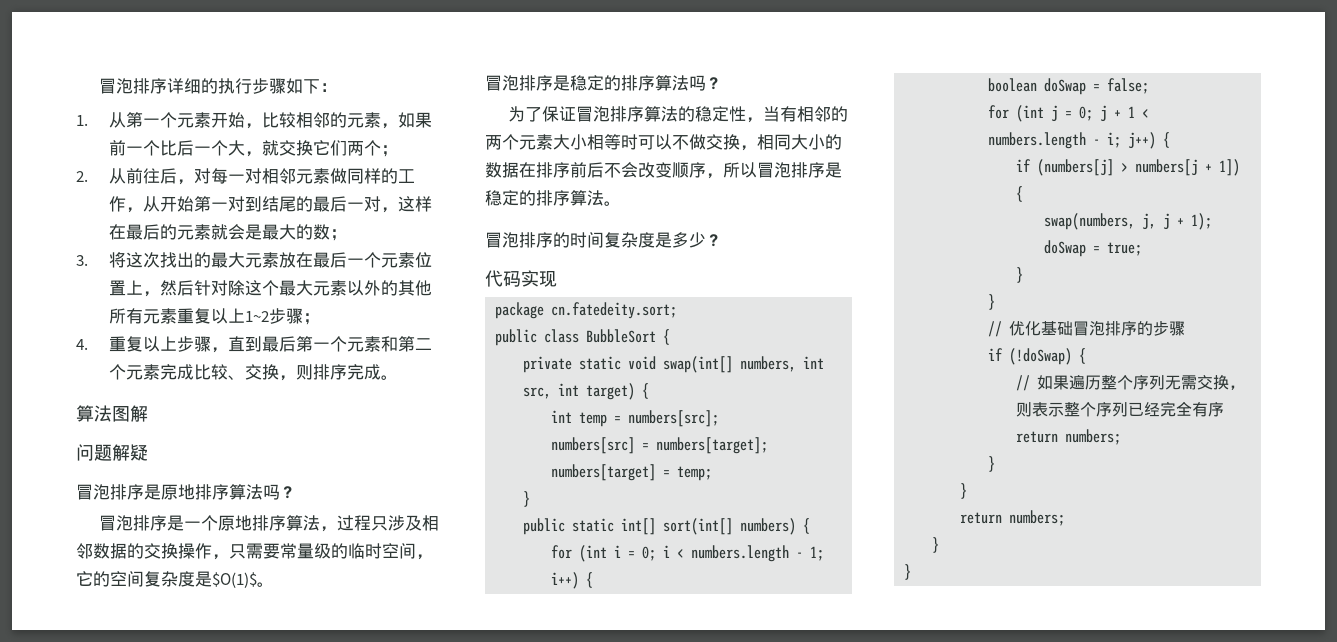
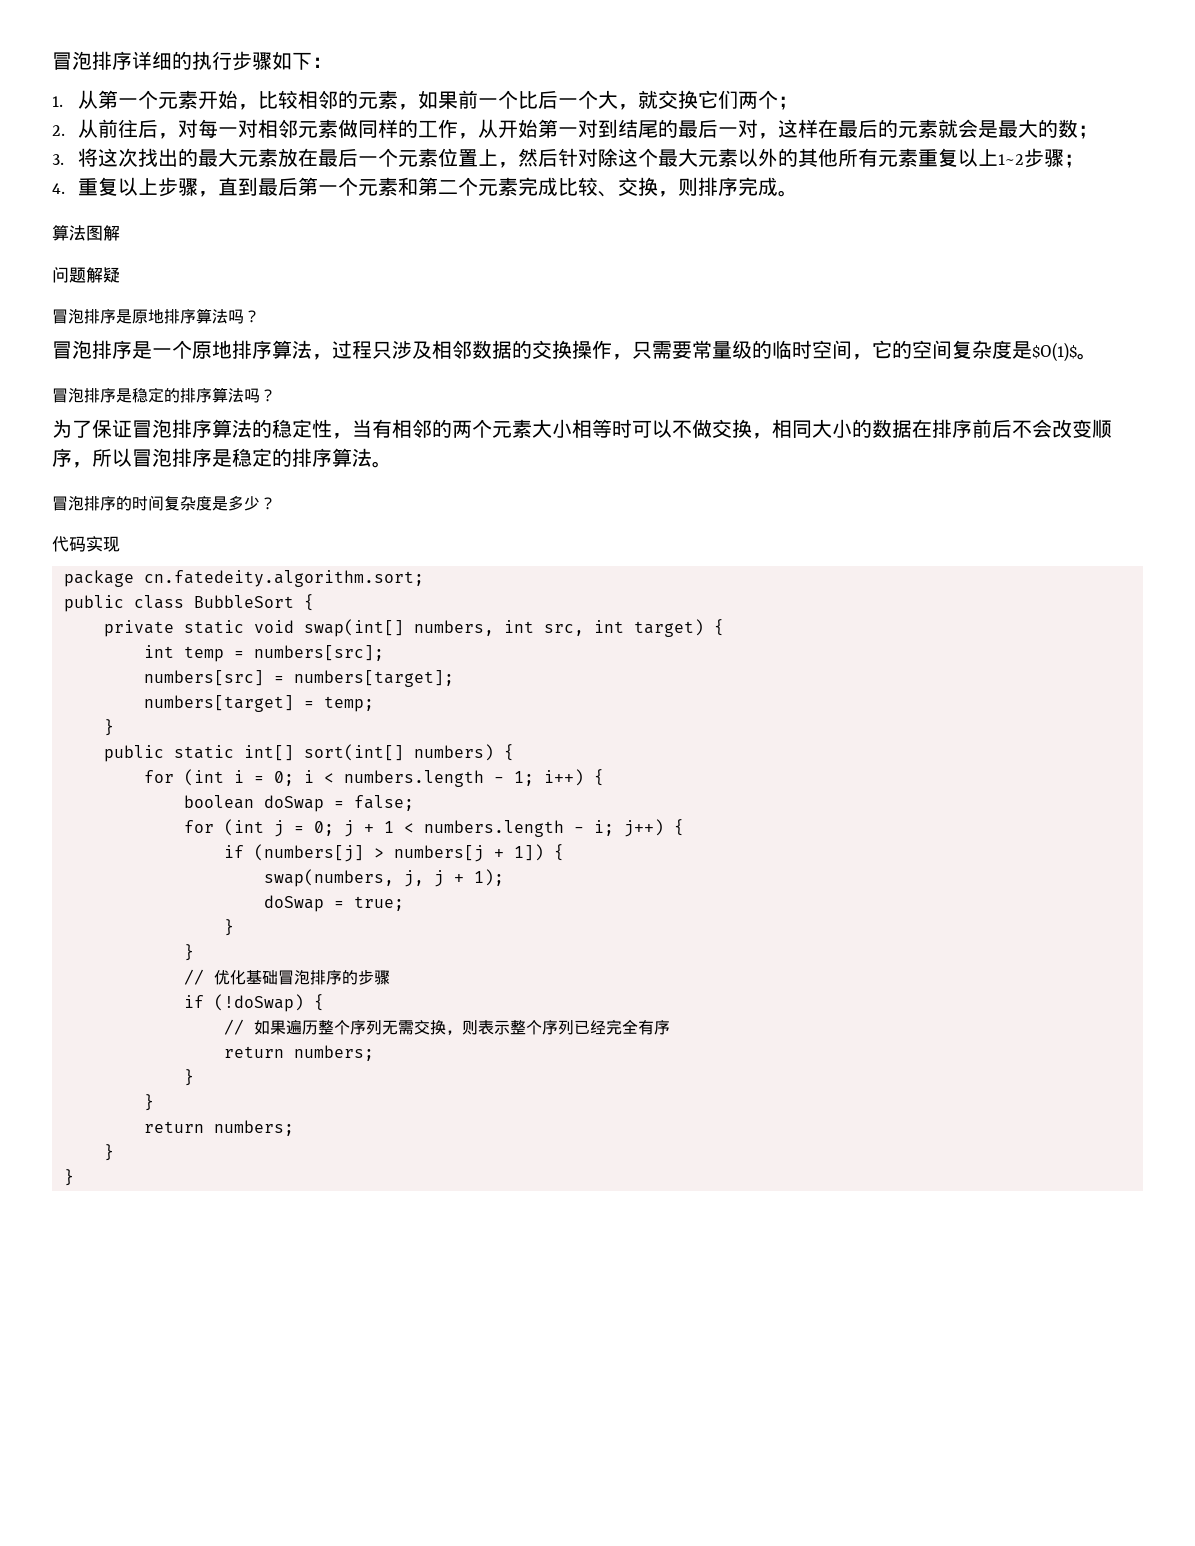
[551,302,678,319] cn.fatedeity.sort; -> [143,570,424,587] cn.fatedeity.algorithm.sort;

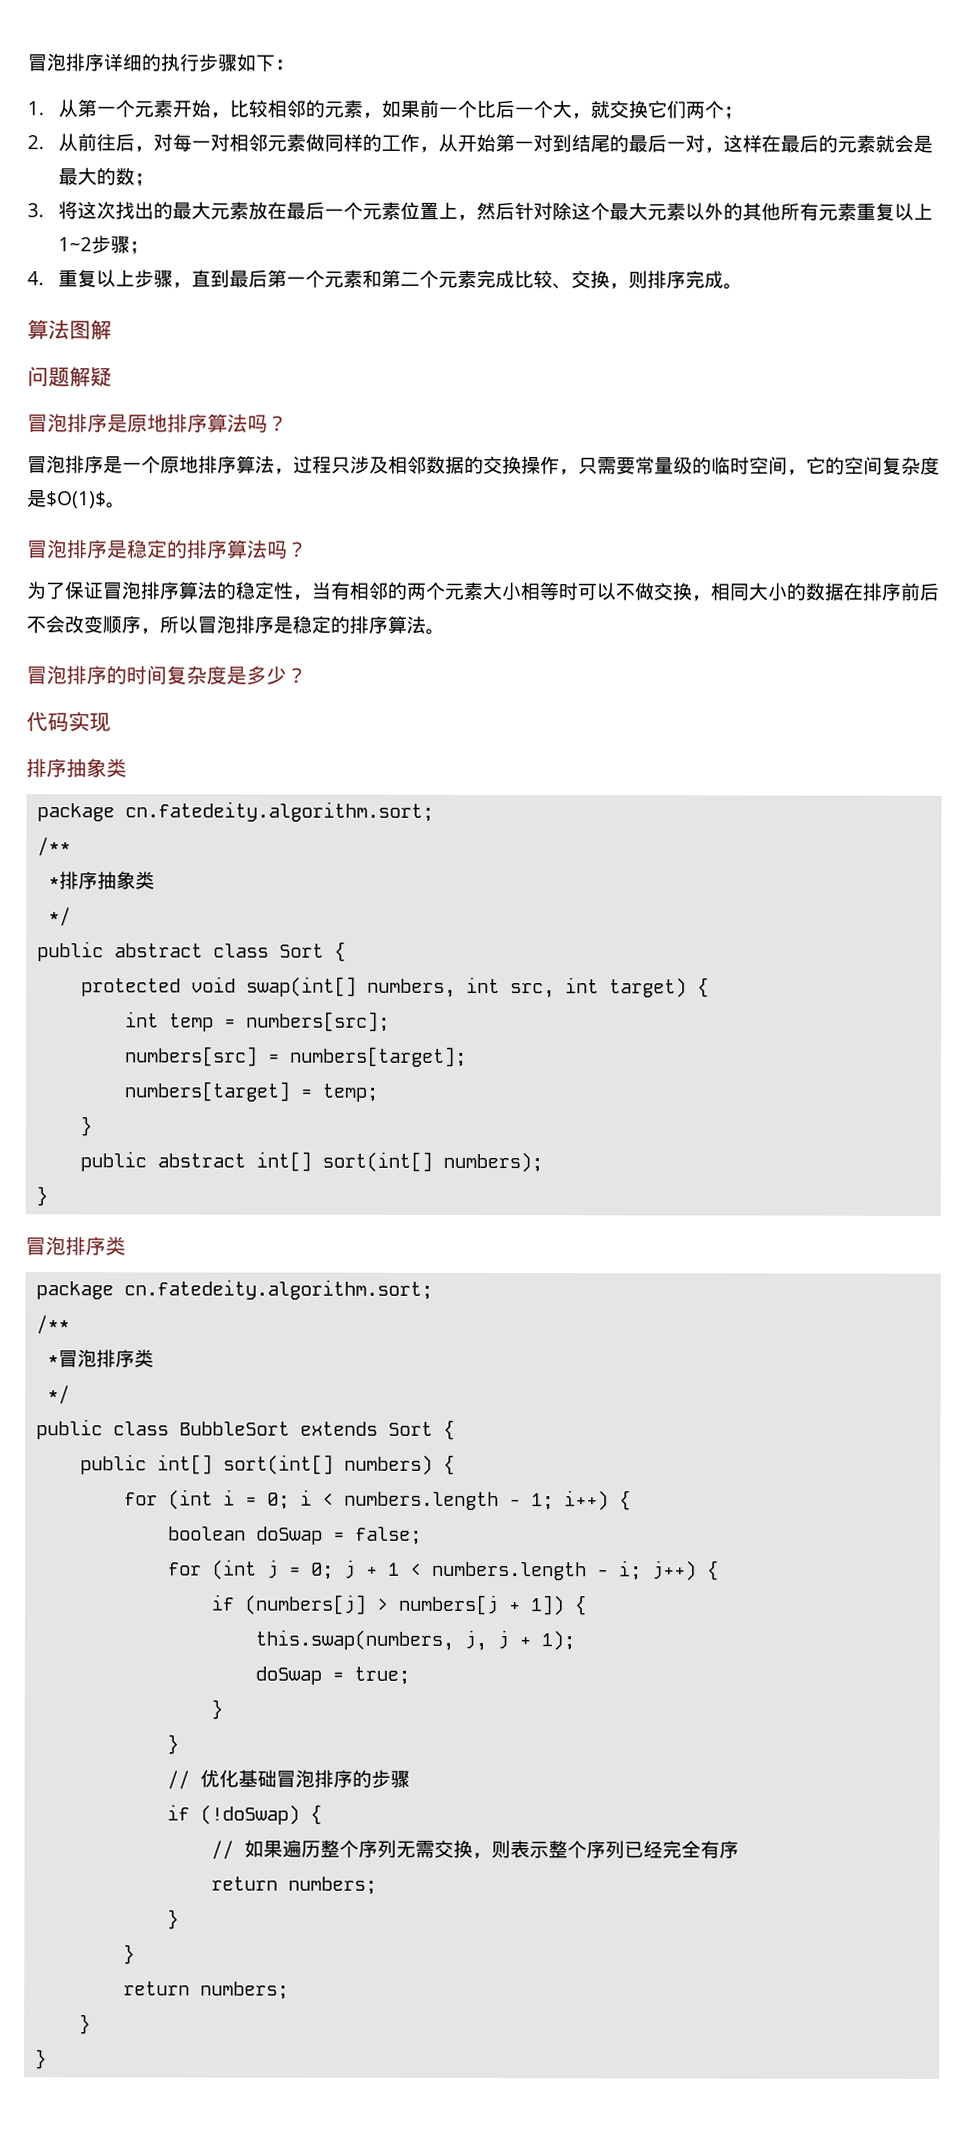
[63,570,424,587] [63,594,314,612] [103,620,244,637] // package cn.fatedeity.algorithm.sort; // public class BubbleSort { // private static -> [26,758,127,778] [37,801,435,822] [37,837,72,857] [48,871,156,890] [48,907,72,927] [37,941,347,962] [81,978,182,997] // 排序抽象类 // package cn.fatedeity.algorithm.sort; // /** // *排序抽象类 // */ // public abstract class Sort { // protected
[173,745,234,759] static -> [157,1151,544,1173] [36,1186,49,1207] [25,1236,126,1256] [36,1279,434,1300] [36,1315,71,1335] [47,1349,155,1368] [47,1385,71,1405] [36,1419,456,1440] [80,1454,148,1475] abstract int[] sort(int[] numbers); // } // 冒泡排序类 // package cn.fatedeity.algorithm.sort; // /** // *冒泡排序类 // */ // public class BubbleSort extends Sort { // public
[263,869,394,887] swap(numbers, -> [255,1629,455,1651] this.swap(numbers,

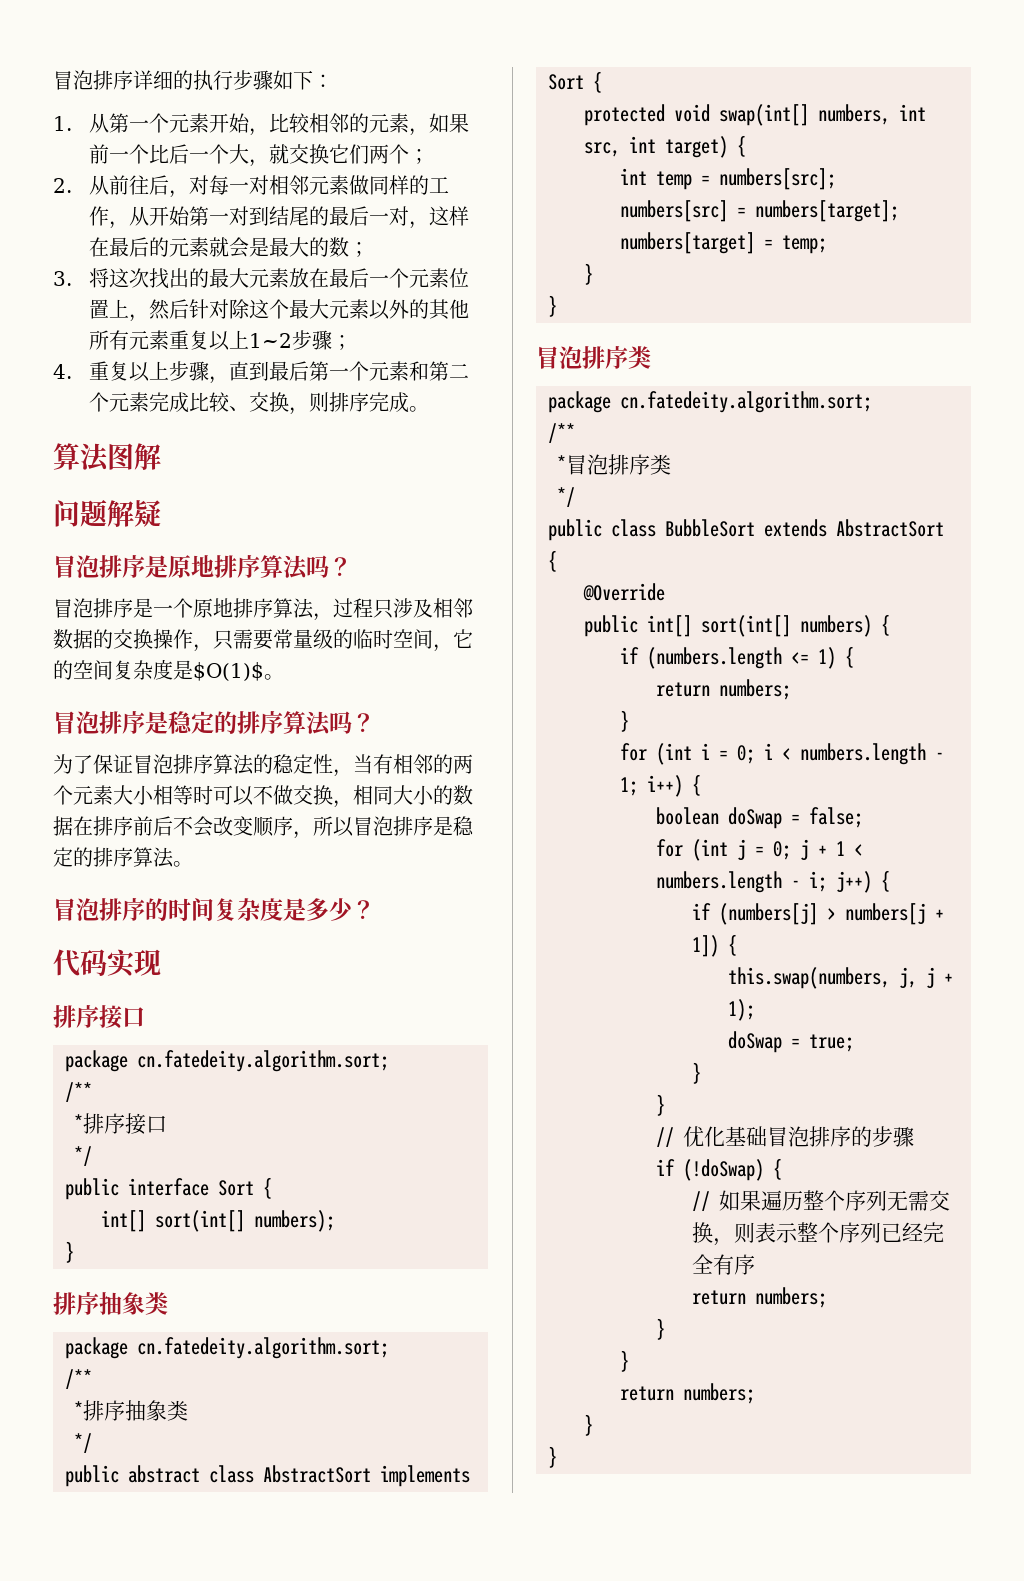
(111, 722) none -> [53,1005,145,1029] [65,1050,389,1072] [65,1082,92,1102] [74,1113,167,1135] [74,1146,92,1166] [65,1177,272,1200] [101,1210,335,1232] [65,1241,74,1263] // 排序接口 // package cn.fatedeity.algorithm.sort; // /** // *排序接口 // */ // public interface Sort { // int[] sort(int[] numbers); // }
(270, 950) none -> [263,1465,470,1487] AbstractSort implements
[80,1151,544,1173] // public abstract int[] sort(int[] numbers); -> (593, 274) none
[388,1419,456,1440] Sort { -> [836,519,944,537] [548,550,557,572] [583,583,665,601] AbstractSort { // @Override
(456, 1464) none -> [620,646,854,669] [656,679,791,700] [620,710,629,732] // if (numbers.length <= 1) { // return numbers; // }

